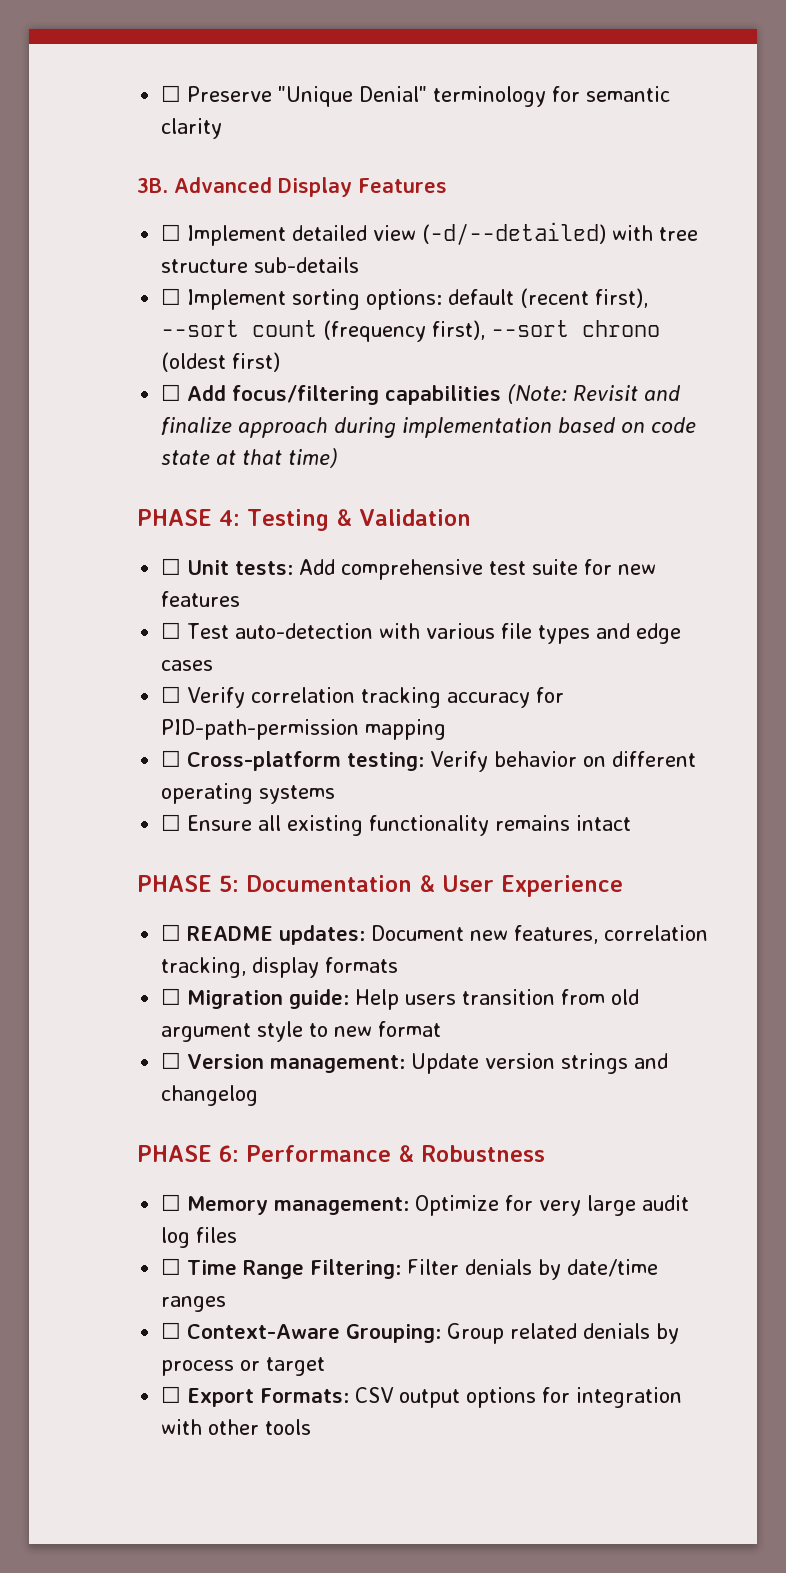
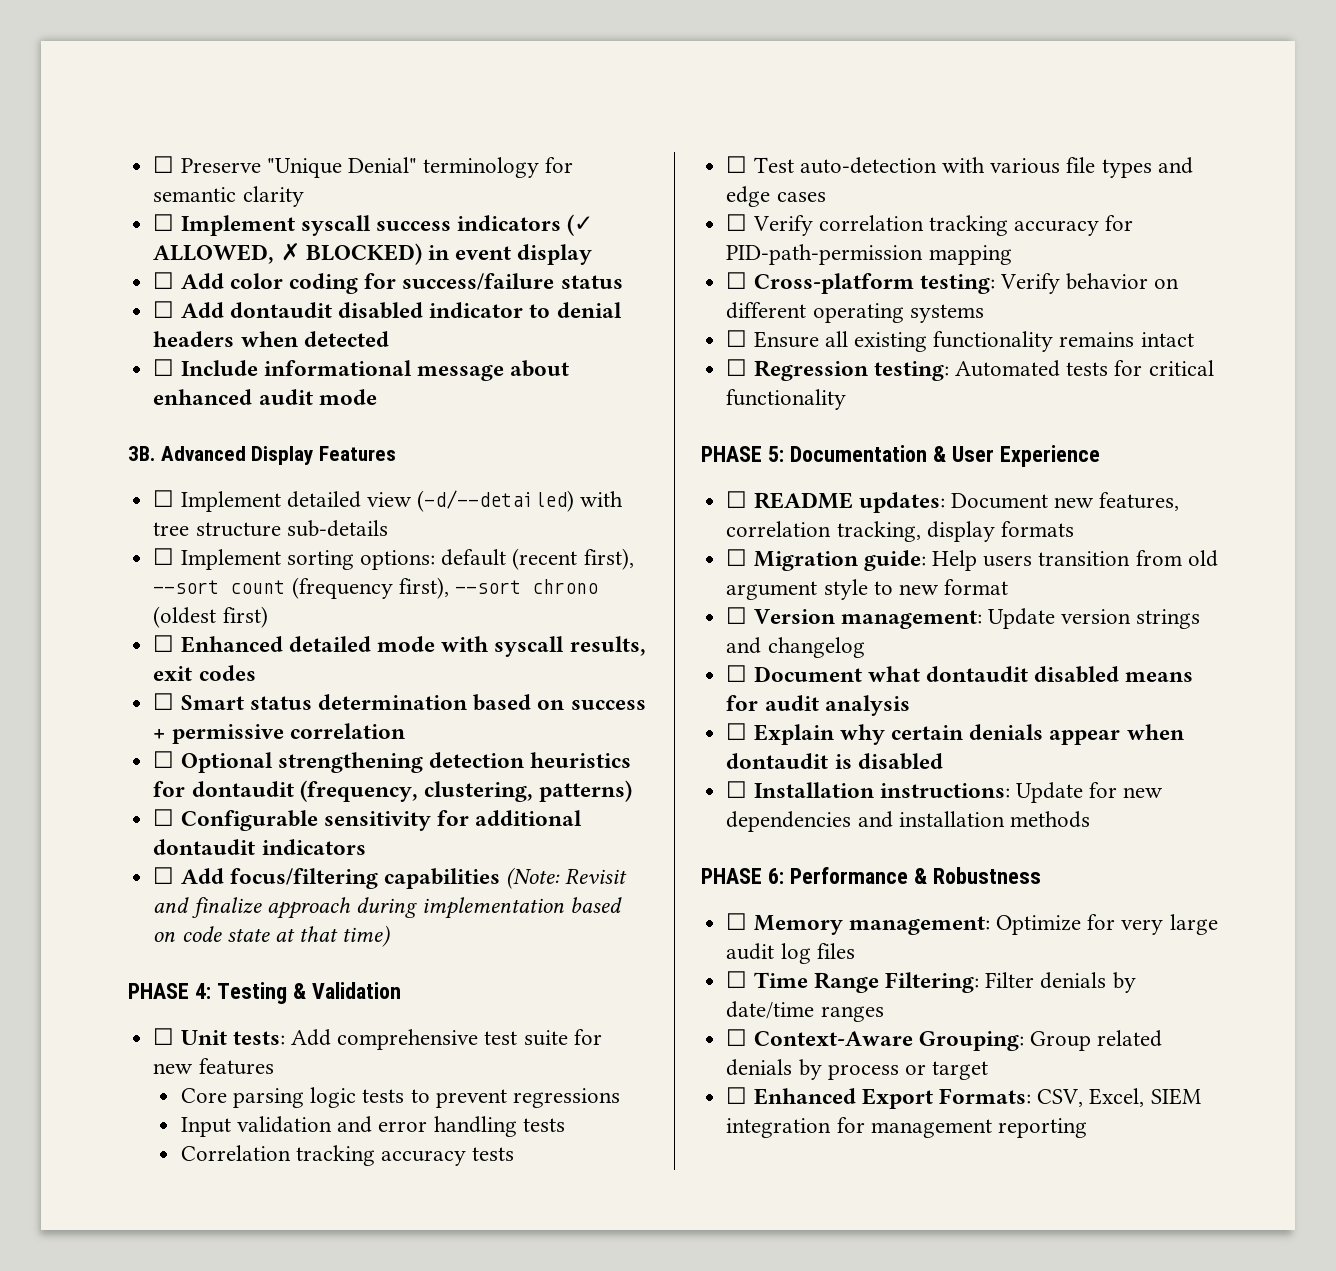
(223, 128) none -> [153,214,594,236] [153,243,593,265] [153,272,623,294] [153,301,622,319] [153,331,389,347] [153,359,570,381] [153,389,377,405] // ☐ Implement syscall success indicators (✓ ALLOWED, ✗ BLOCKED) in event display // ☐ Add color coding for success/failure status // ☐ Add dontaudit disabled indicator to denial headers when detected // ☐ Include informational message about enhanced audit mode
(281, 362) none -> [153,635,646,657] [153,665,256,681] [153,693,646,711] [153,723,405,744] [153,751,632,773] [153,780,633,802] [153,809,583,831] [153,839,366,855] // ☐ Enhanced detailed mode with syscall results, exit codes // ☐ Smart status determination based on success + permissive correlation // ☐ Optional strengthening detection heuristics for dontaudit (frequency, clustering, patterns) // ☐ Configurable sensitivity for additional dontaudit indicators
(241, 599) none -> [180,1087,621,1108] [180,1116,565,1137] [180,1145,515,1166] // Core parsing logic tests to prevent regressions // Input validation and error handling tests // Correlation tracking accuracy tests
(632, 823) none -> [726,359,1214,381] [726,389,847,410] // ☐ Regression testing: Automated tests for critical functionality
(259, 1095) none -> [726,665,1194,683] [726,695,910,716] [726,723,1184,745] [726,753,943,770] [726,781,1164,803] [726,811,1090,832] // ☐ Document what dontaudit disabled means for audit analysis // ☐ Explain why certain denials appear when dontaudit is disabled // ☐ Installation instructions: Update for new dependencies and installation methods
(182, 1394) none -> [753,1088,856,1105] Enhanced
[355,1387,683,1408] [161,1419,312,1435] CSV output options for integration with other tools -> [1037,1088,1201,1107] [726,1117,1087,1138] CSV, Excel, SIEM integration for management reporting

